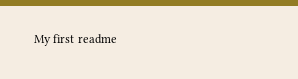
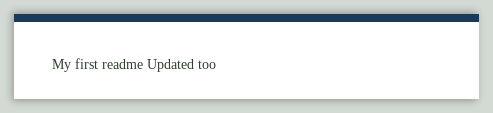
(117, 39) none -> [147,59,216,72] Updated too

